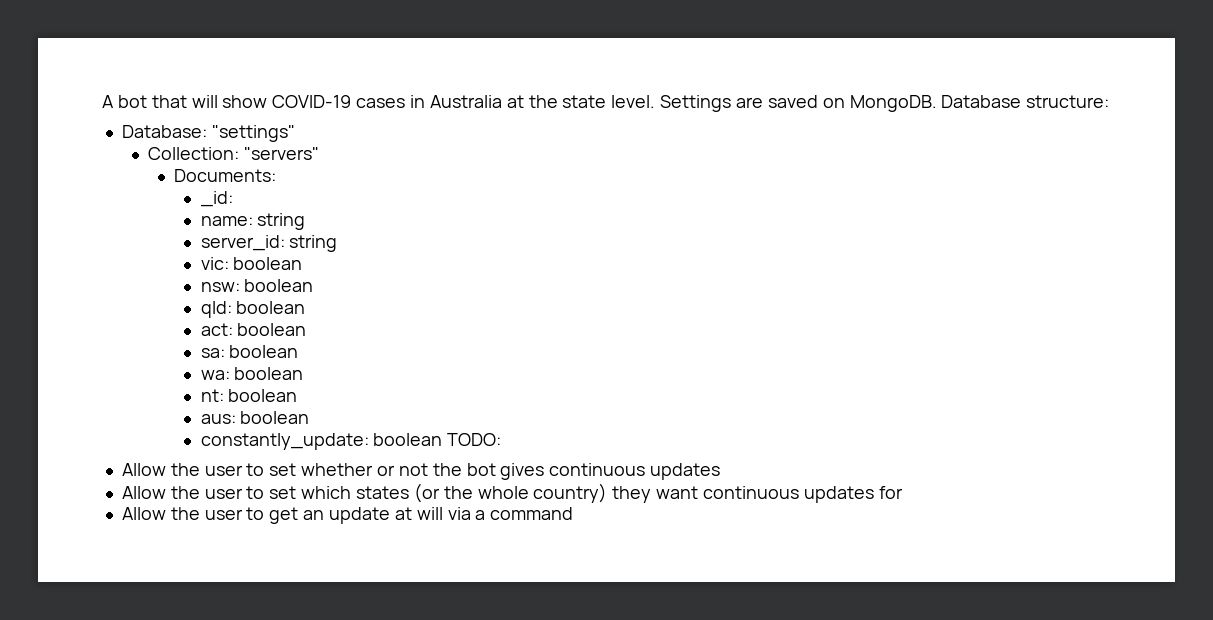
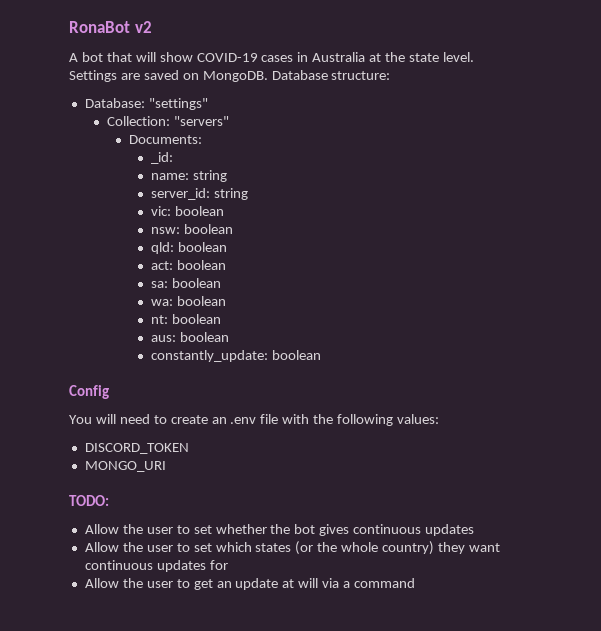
(102, 101) none -> [69,21,152,33] RonaBot v2 //
(656, 101) none -> (474, 57) //
(443, 439) none -> [69,385,109,399] [69,414,440,426] [84,443,189,454] [84,461,166,472] // Config // You will need to create an .env file with the following values: // DISCORD_TOKEN // MONGO_URI //
[376,463,428,476] or not -> (267, 529) none

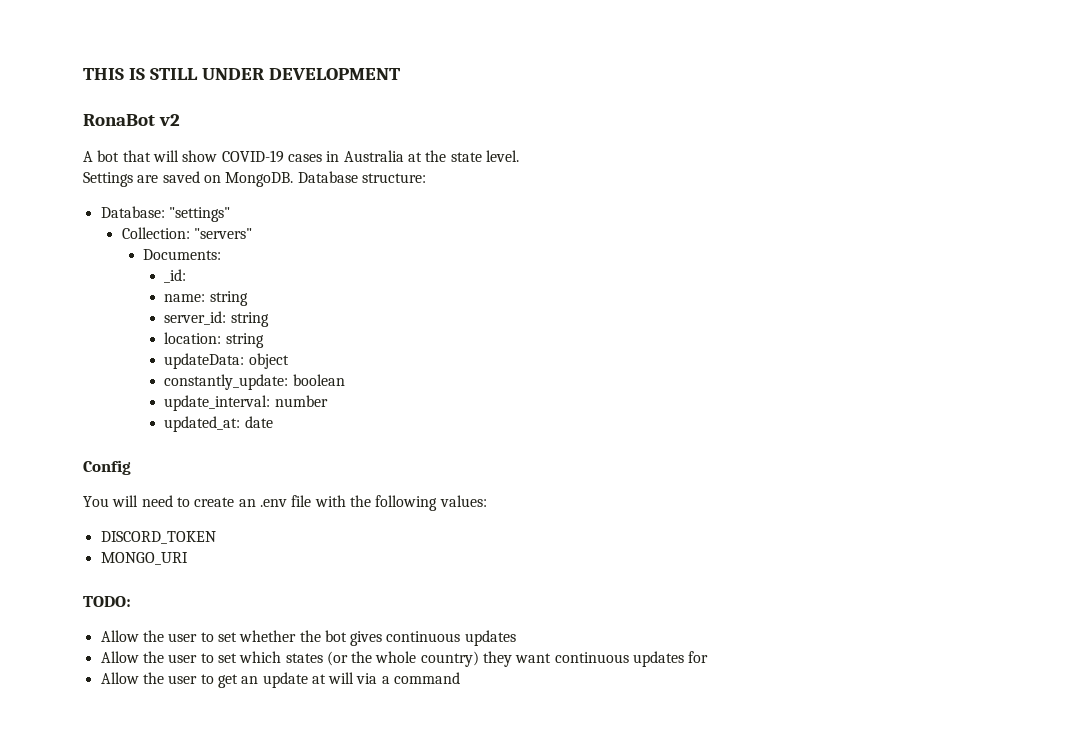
(69, 27) none -> [83,68,400,80] THIS IS STILL UNDER DEVELOPMENT //
[151,206,225,216] [151,224,234,234] [151,242,228,254] [151,260,227,270] [151,278,222,288] [151,296,227,306] [151,314,222,324] [151,332,230,342] [151,350,322,362] vic: boolean // nsw: boolean // qld: boolean // act: boolean // sa: boolean // wa: boolean // nt: boolean // aus: boolean // constantly_update: boolean -> [164,332,264,348] [164,353,289,369] [164,374,345,390] [164,395,328,411] [164,416,273,432] location: string // updateData: object // constantly_update: boolean // update_interval: number // updated_at: date

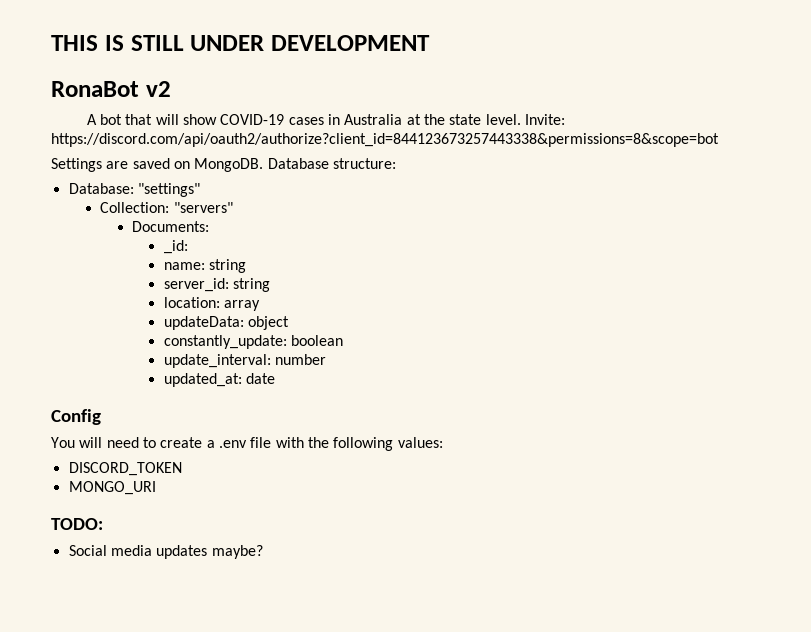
(519, 156) none -> [524,114,565,125] [51,133,719,147] Invite: https://discord.com/api/oauth2/authorize?client_id=844123673257443338&permissions=8&scope=bot
[225,333,264,348] string -> [224,300,261,311] array
[238,499,256,507] an -> [206,440,215,448] a
[100,630,516,646] [100,651,709,667] [100,672,461,688] Allow the user to set whether the bot gives continuous updates // Allow the user to set which states (or the whole country) they want continuous updates for // Allow the user to get an update at will via a command -> [68,545,263,559] Social media updates maybe?

